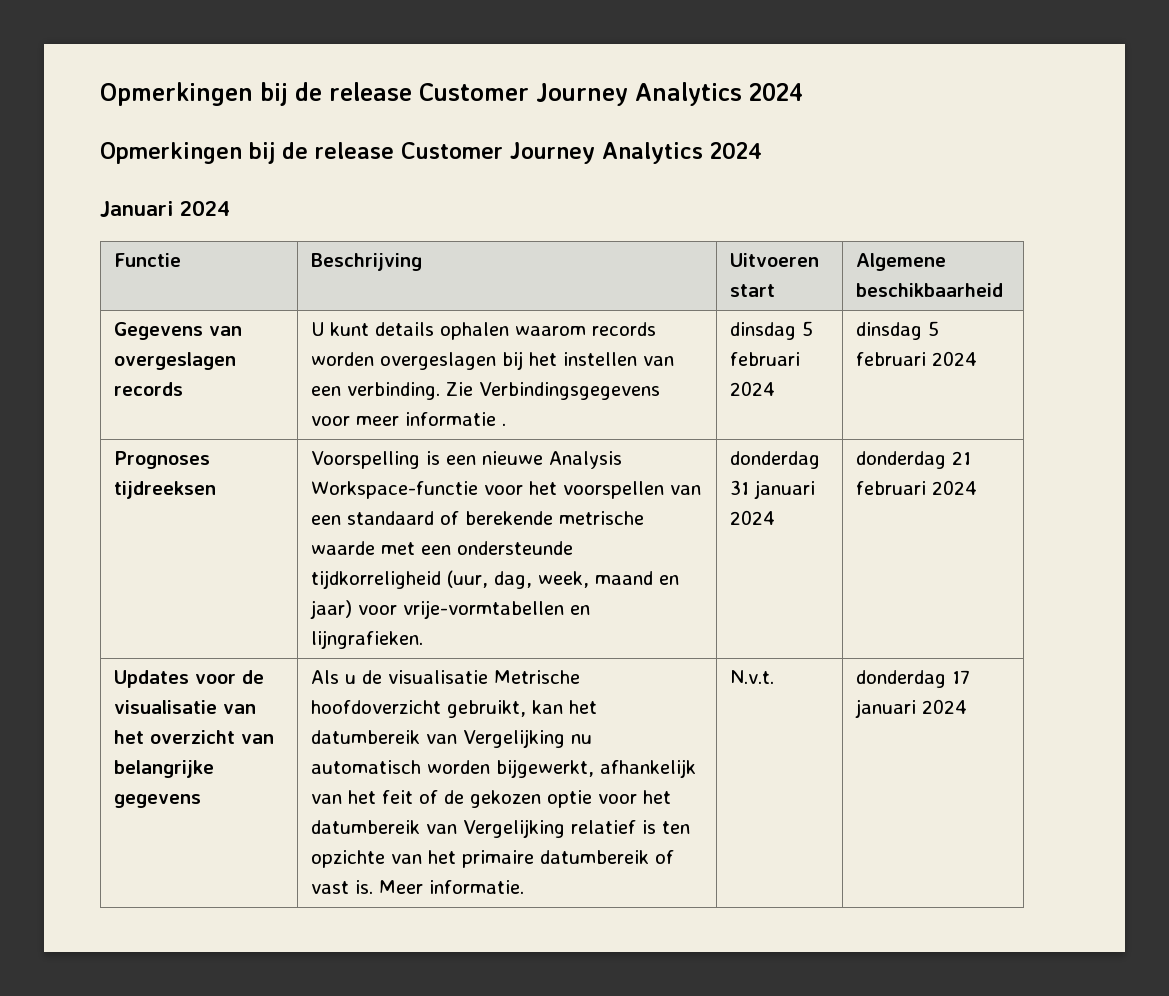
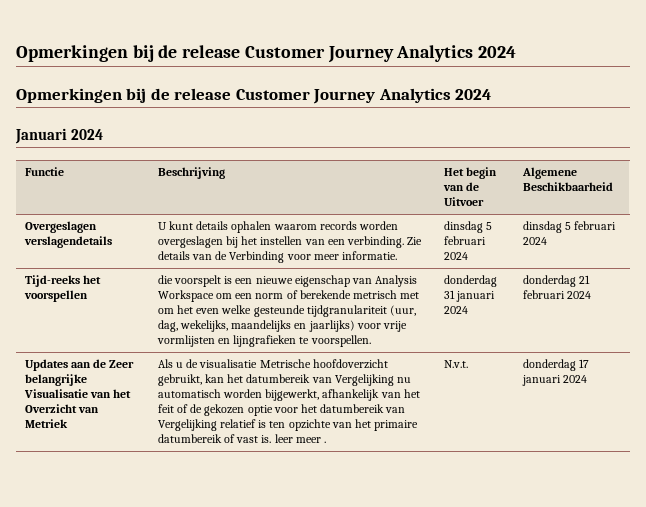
[729,253,819,267] [729,284,775,297] [855,253,946,271] [855,283,1003,297] [113,322,242,340] [113,352,236,370] [113,382,183,396] Uitvoeren start | Algemene beschikbaarheid // Gegevens van overgeslagen records -> [444,167,498,179] [443,182,480,191] [444,197,485,206] [522,167,578,179] [523,182,614,191] [25,221,98,233] [24,236,113,248] Het begin van de Uitvoer | Algemene Beschikbaarheid // Overgeslagen verslagendetails
[478,382,660,400] [310,412,506,426] Verbindingsgegevens voor meer informatie . -> [158,251,397,263] details van de Verbinding voor meer informatie.
[113,451,210,469] [113,481,216,499] [310,451,622,469] [310,481,701,499] [310,511,644,525] [310,541,573,555] [310,570,679,589] [309,600,590,619] [310,630,423,649] Prognoses tijdreeksen | Voorspelling is een nieuwe Analysis Workspace-functie voor het voorspellen van een standaard of berekende metrische waarde met een ondersteunde tijdkorreligheid (uur, dag, week, maand en jaar) voor vrije-vormtabellen en lijngrafieken. -> [25,275,102,287] [24,290,89,302] [158,275,417,287] [158,290,419,302] [158,305,416,317] [158,320,407,332] [157,335,371,347] Tijd-reeks het voorspellen | die voorspelt is een nieuwe eigenschap van Analysis Workspace om een norm of berekende metrisch met om het even welke gesteunde tijdgranulariteit (uur, dag, wekelijks, maandelijks en jaarlijks) voor vrije vormlijsten en lijngrafieken te voorspellen.
[194,670,264,684] [113,700,256,714] [113,730,274,744] [113,760,214,778] [113,794,201,808] voor de visualisatie van het overzicht van belangrijke gegevens -> [71,359,135,368] [25,374,88,386] [24,389,132,398] [25,404,100,413] [25,419,69,428] aan de Zeer belangrijke Visualisatie van het Overzicht van Metriek
[378,880,524,894] Meer informatie. -> [274,434,326,443] leer meer .

